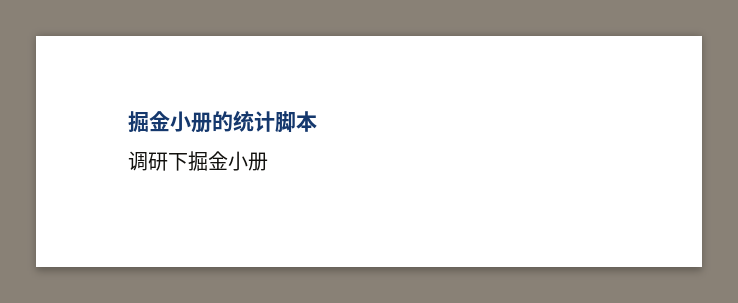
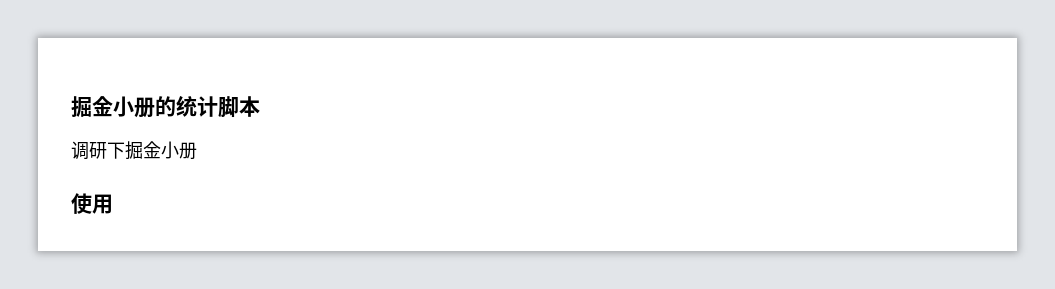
(268, 161) none -> [71,193,113,214] // 使用

